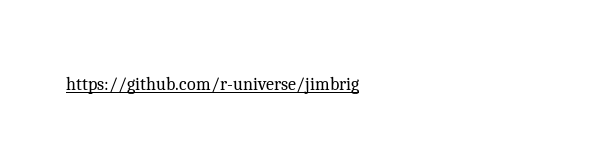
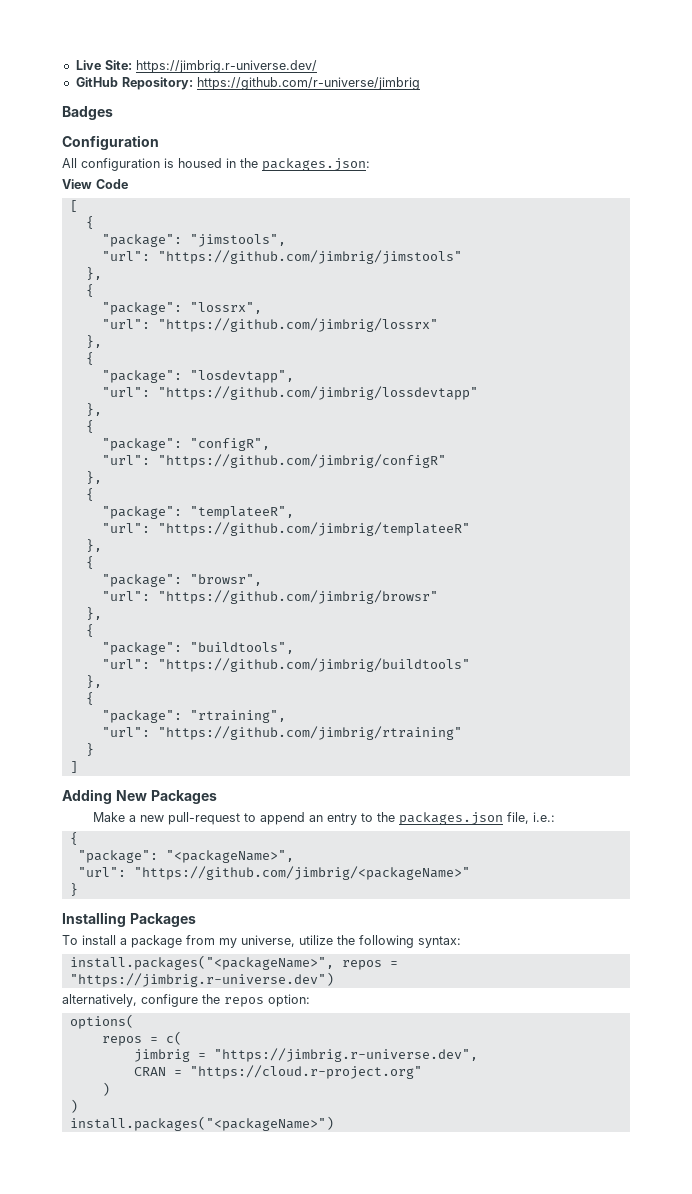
[66,76,360,94] https://github.com/r-universe/jimbrig -> [75,60,317,73] [75,77,420,90] [62,106,113,120] [62,135,159,150] [62,158,370,171] [62,179,128,189] [69,200,78,212] [85,216,94,229] [101,234,286,247] [101,250,462,264] [85,267,102,280] [85,284,94,297] [101,302,262,315] [101,318,438,332] [85,335,102,348] [85,352,94,365] [101,370,294,383] [101,386,478,400] [85,403,102,416] [85,420,94,433] [101,438,270,451] [101,454,446,468] [85,471,102,484] [85,488,94,501] [101,506,294,519] [101,522,470,536] [85,539,102,552] [85,556,94,569] [101,574,262,587] [101,590,438,604] [85,607,102,620] [85,624,94,637] [101,642,294,655] [101,658,470,672] [85,675,102,688] [85,692,94,705] [101,710,286,723] [101,726,462,740] [85,743,94,756] [69,761,78,773] [62,789,217,804] [92,812,555,825] [69,832,78,845] [77,850,294,863] [77,866,470,880] [69,883,78,896] [62,912,196,927] [62,935,461,948] [69,955,398,970] [69,972,334,987] [62,994,310,1007] [69,1014,134,1029] [101,1031,182,1046] [133,1048,478,1062] [133,1065,422,1079] [101,1082,110,1096] [69,1099,78,1113] [69,1116,334,1131] Live Site: https://jimbrig.r-universe.dev/ // GitHub Repository: https://github.com/r-universe/jimbrig // Badges // Configuration // All configuration is housed in the packages.json: // View Code // [ // { // "package": "jimstools", // "url": "https://github.com/jimbrig/jimstools" // }, // { // "package": "lossrx", // "url": "https://github.com/jimbrig/lossrx" // }, // { // "package": "losdevtapp", // "url": "https://github.com/jimbrig/lossdevtapp" // }, // { // "package": "configR", // "url": "https://github.com/jimbrig/configR" // }, // { // "package": "templateeR", // "url": "https://github.com/jimbrig/templateeR" // }, // { // "package": "browsr", // "url": "https://github.com/jimbrig/browsr" // }, // { // "package": "buildtools", // "url": "https://github.com/jimbrig/buildtools" // }, // { // "package": "rtraining", // "url": "https://github.com/jimbrig/rtraining" // } // ] // Adding New Packages // Make a new pull-request to append an entry to the packages.json file, i.e.: // { // "package": "<packageName>", // "url": "https://github.com/jimbrig/<packageName>" // } // Installing Packages // To install a package from my universe, utilize the following syntax: // install.packages("<packageName>", repos = "https://jimbrig.r-universe.dev") // alternatively, configure the repos option: // options( // repos = c( // jimbrig = "https://jimbrig.r-universe.dev", // CRAN = "https://cloud.r-project.org" // ) // ) // install.packages("<packageName>")

